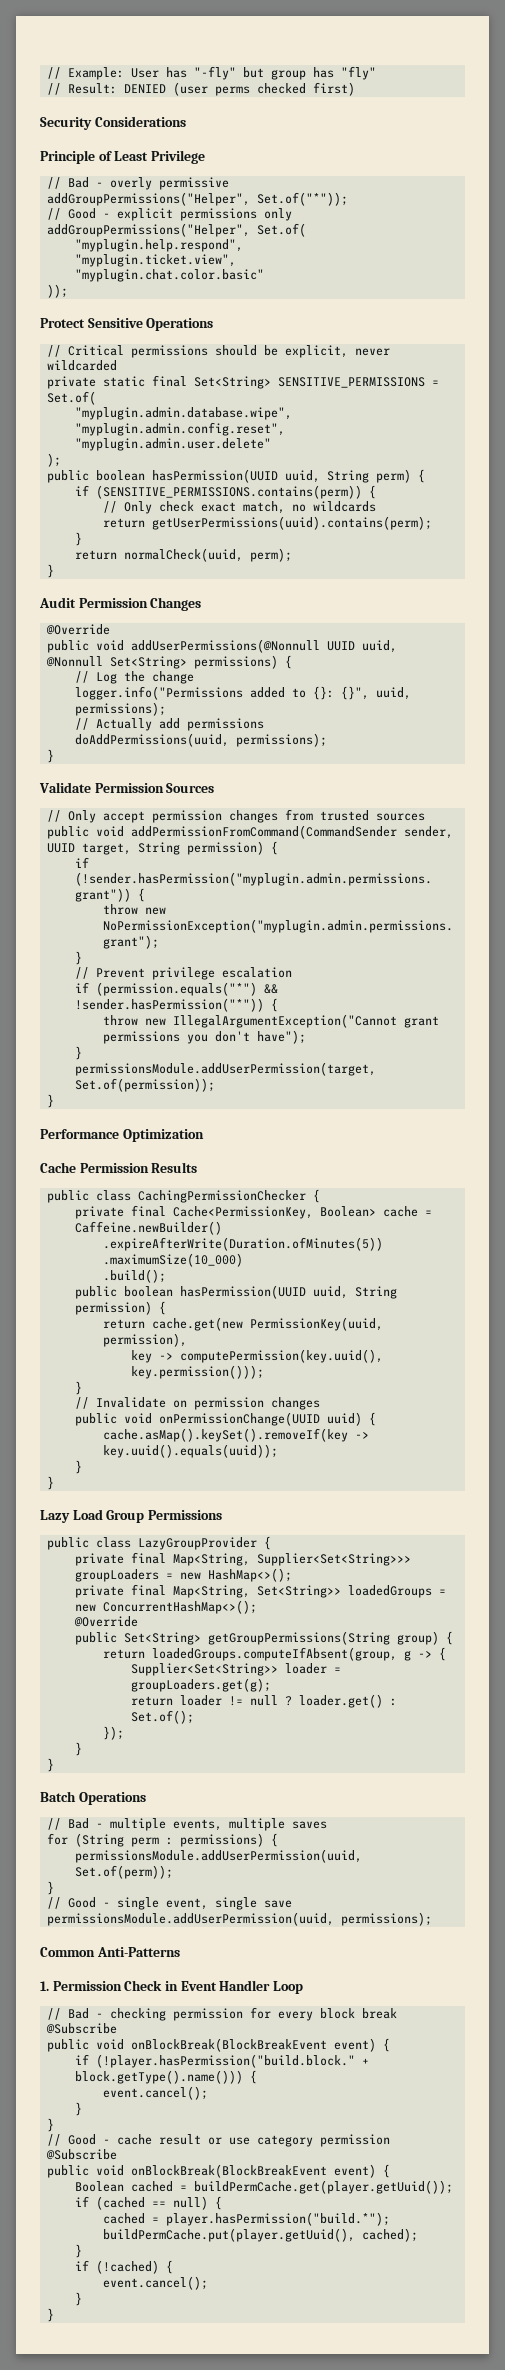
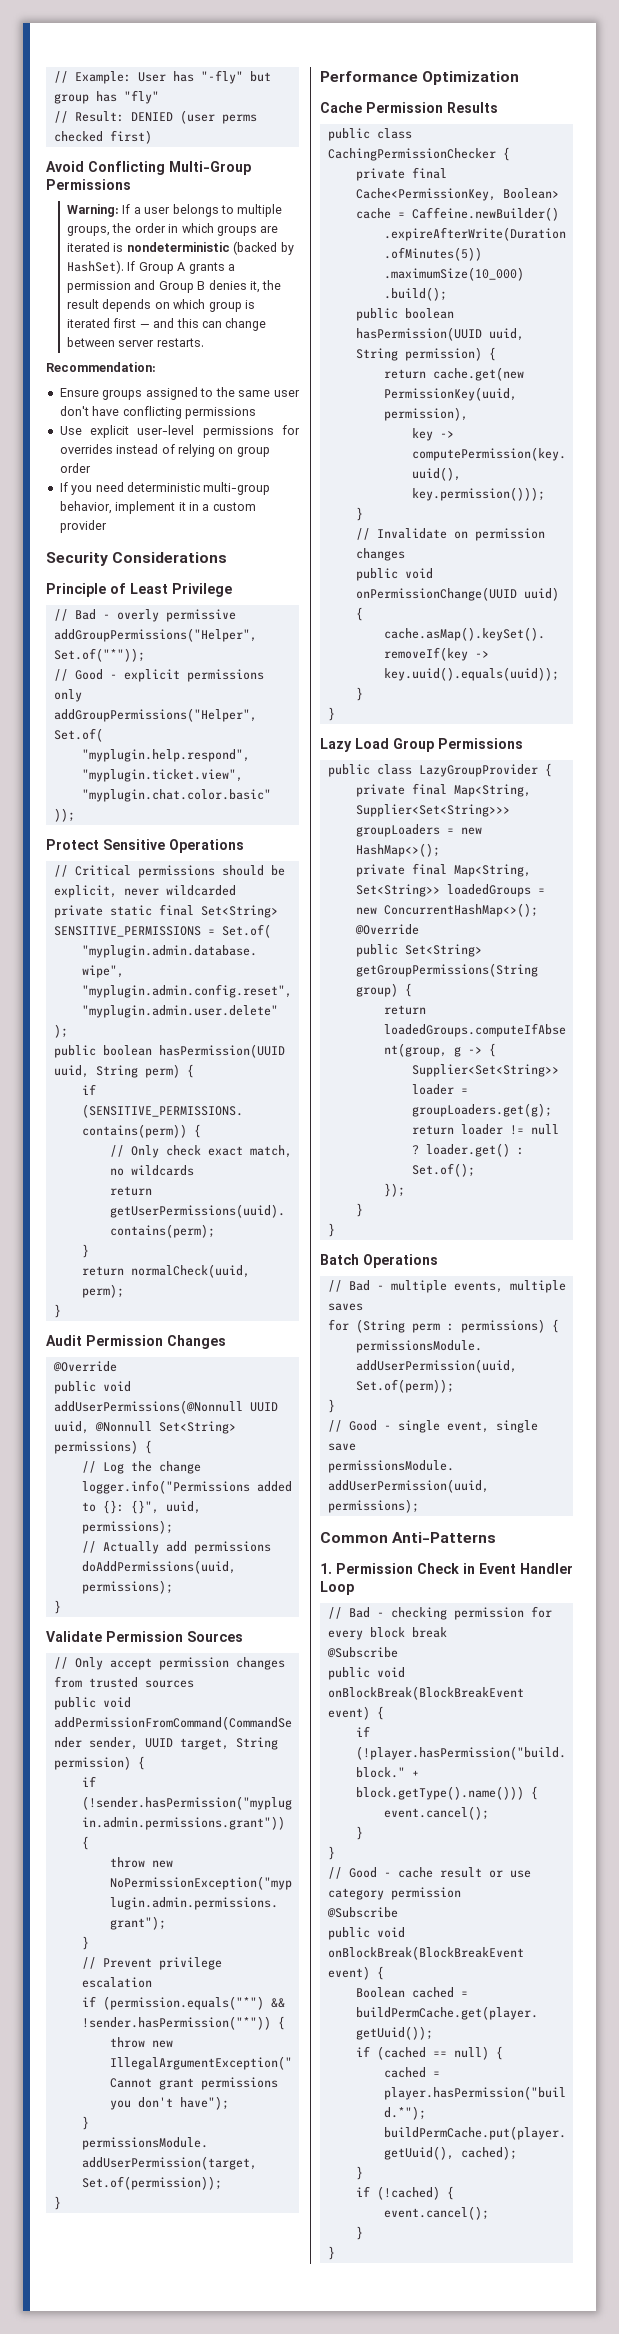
(356, 89) none -> [46,161,251,175] [46,179,131,190] [67,204,283,217] [67,223,279,236] [67,241,294,255] [67,260,235,274] [67,280,282,293] [67,299,255,312] [67,318,267,331] [67,337,204,347] [46,362,156,372] [59,387,300,400] [59,406,256,419] [59,425,300,438] [59,444,270,457] [59,463,91,473] [59,482,271,495] [59,501,256,514] [59,520,107,533] // Avoid Conflicting Multi-Group Permissions // Warning: If a user belongs to multiple groups, the order in which groups are iterated is nondeterministic (backed by HashSet). If Group A grants a permission and Group B denies it, the result depends on which group is iterated first — and this can change between server restarts. // Recommendation: // Ensure groups assigned to the same user don't have conflicting permissions // Use explicit user-level permissions for overrides instead of relying on group order // If you need deterministic multi-group behavior, implement it in a custom provider

